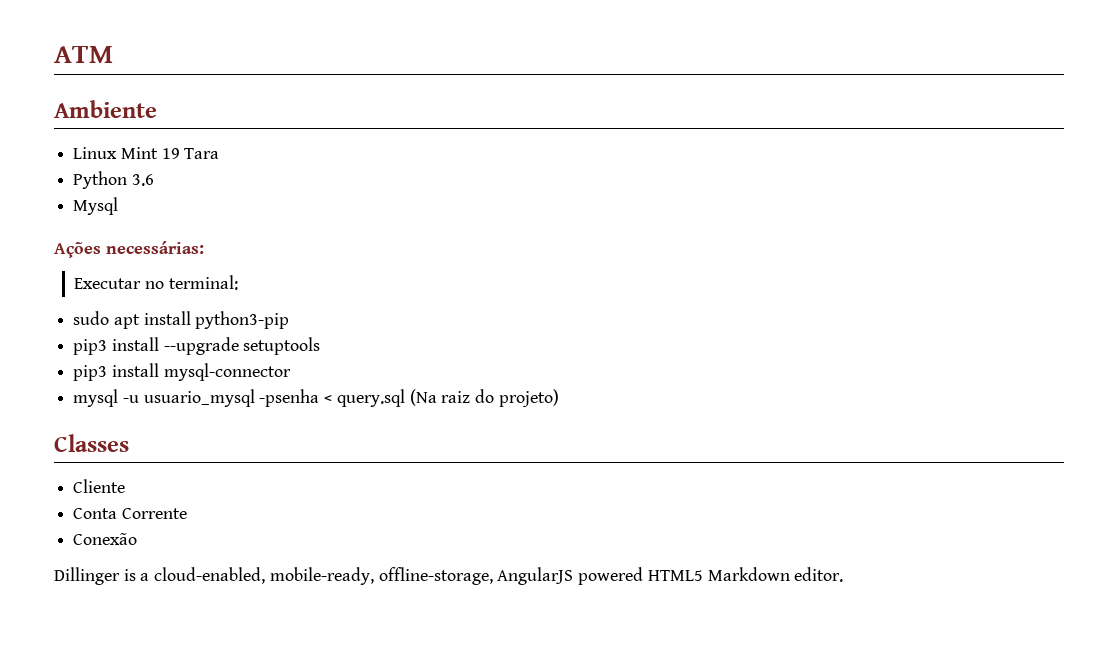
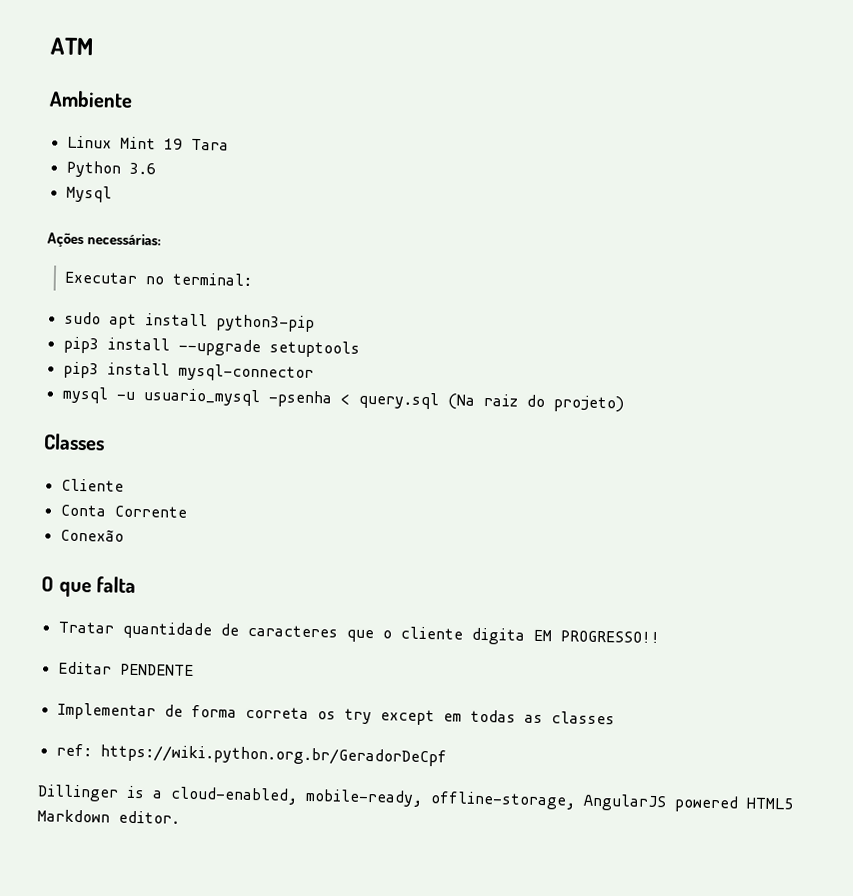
(138, 539) none -> [41,576,137,598] [57,621,660,645] [57,661,194,677] [56,702,615,726] [55,743,447,767] // O que falta // Tratar quantidade de caracteres que o cliente digita EM PROGRESSO!! // Editar PENDENTE // Implementar de forma correta os try except em todas as classes // ref: https://wiki.python.org.br/GeradorDeCpf

